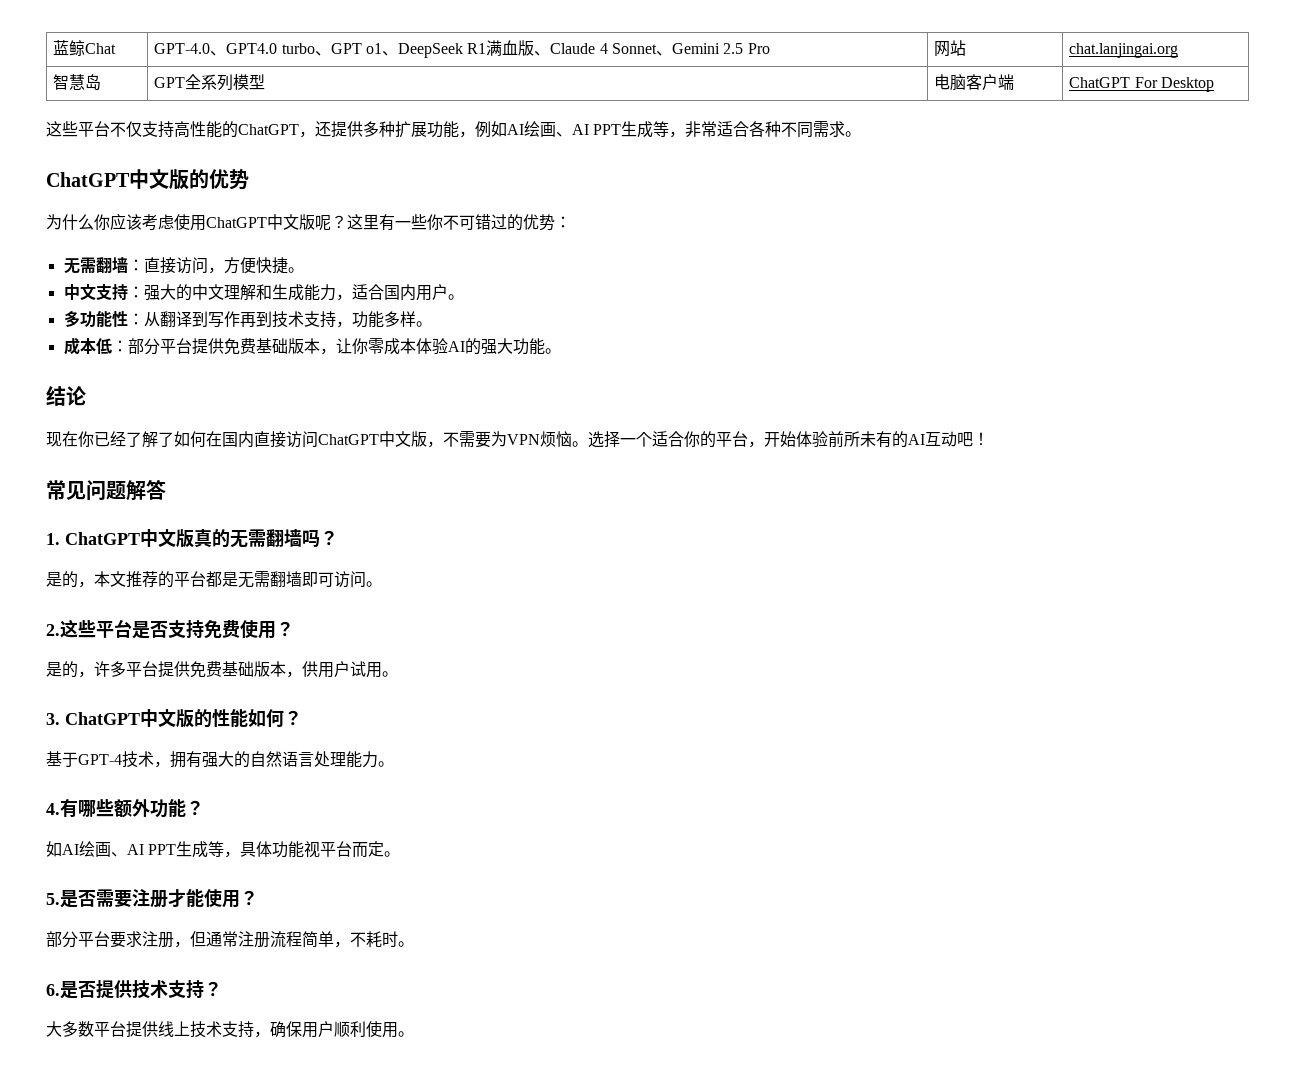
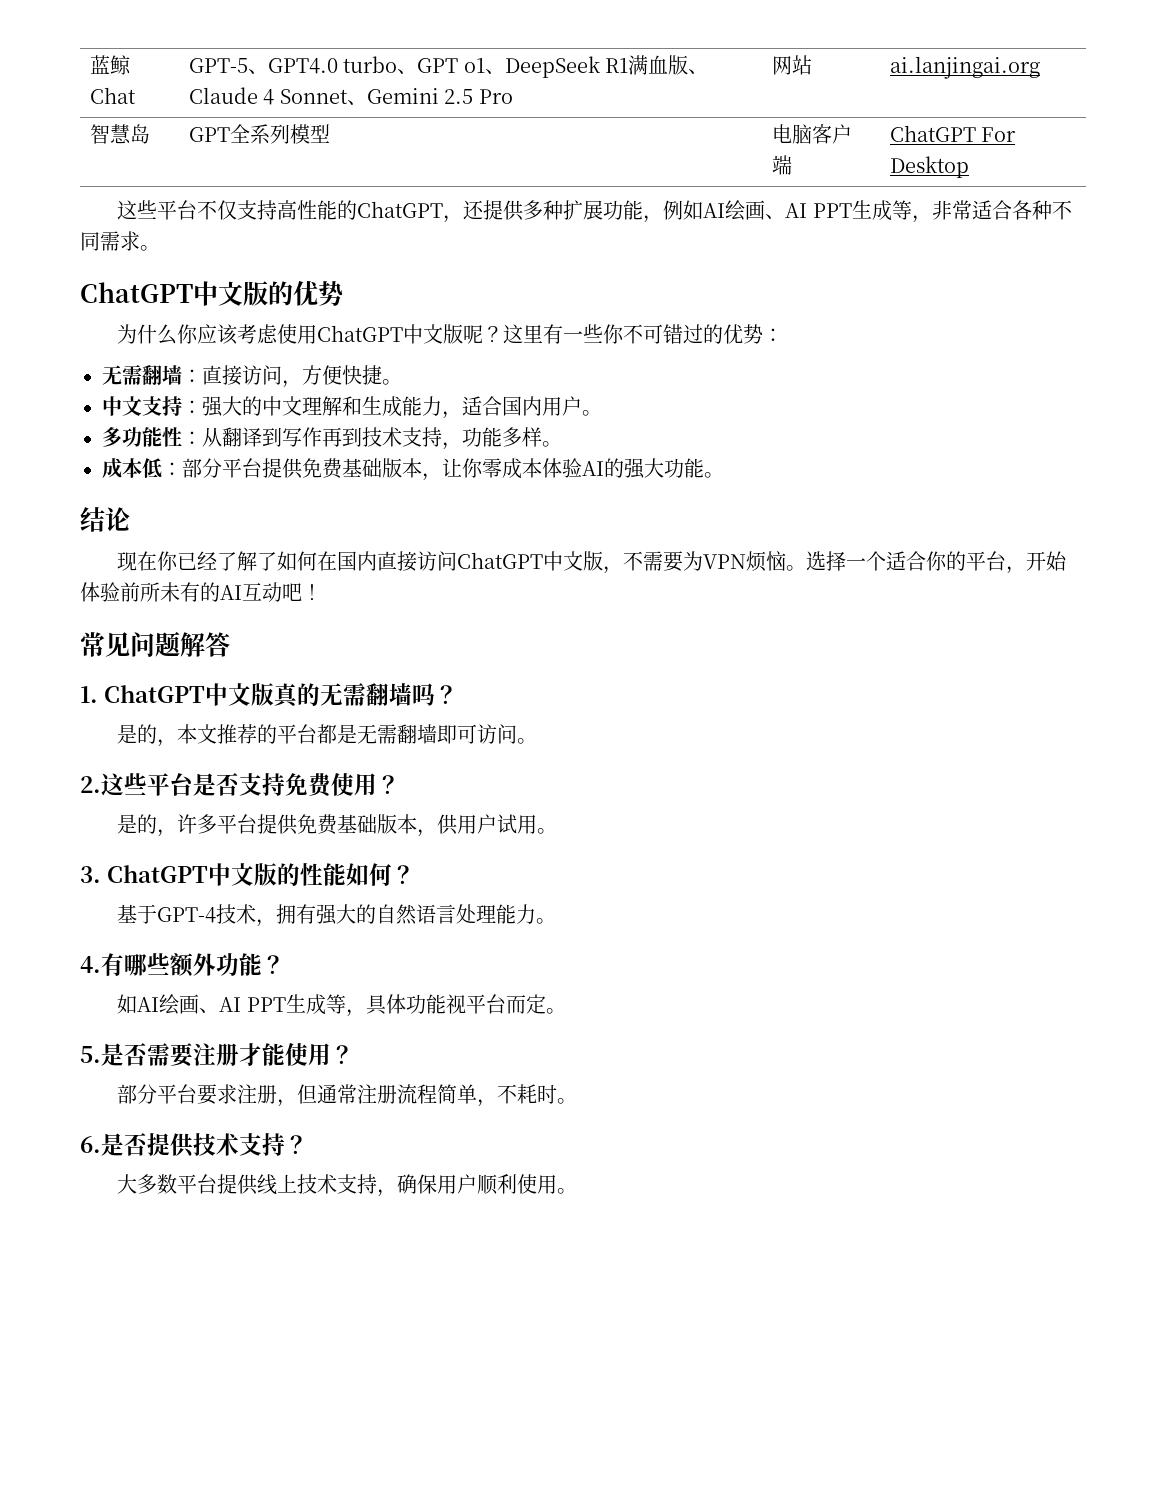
[154,43,211,54] GPT-4.0 -> [189,58,249,73] GPT-5
[1069,43,1179,58] chat.lanjingai.org -> [890,56,1041,79] ai.lanjingai.org

